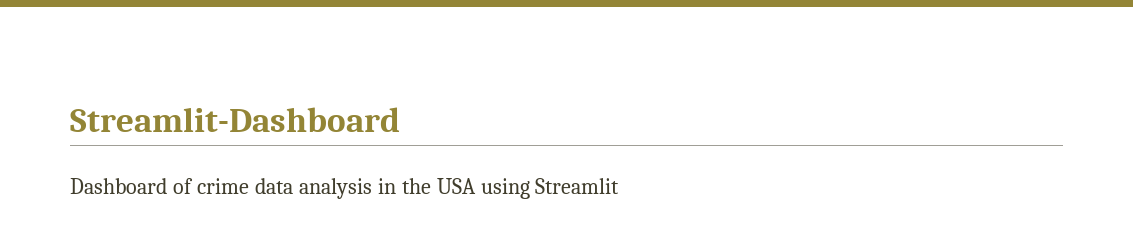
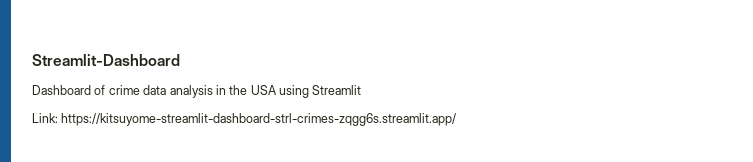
(620, 186) none -> [32,113,457,126] // Link: https://kitsuyome-streamlit-dashboard-strl-crimes-zqgg6s.streamlit.app/

